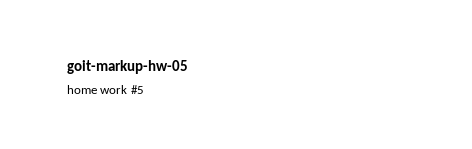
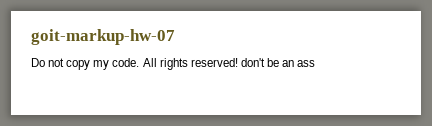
[67,60,188,74] [67,85,144,94] goit-markup-hw-05 // home work #5 -> [31,29,175,45] [31,58,316,70] goit-markup-hw-07 // Do not copy my code. All rights reserved! don't be an ass

